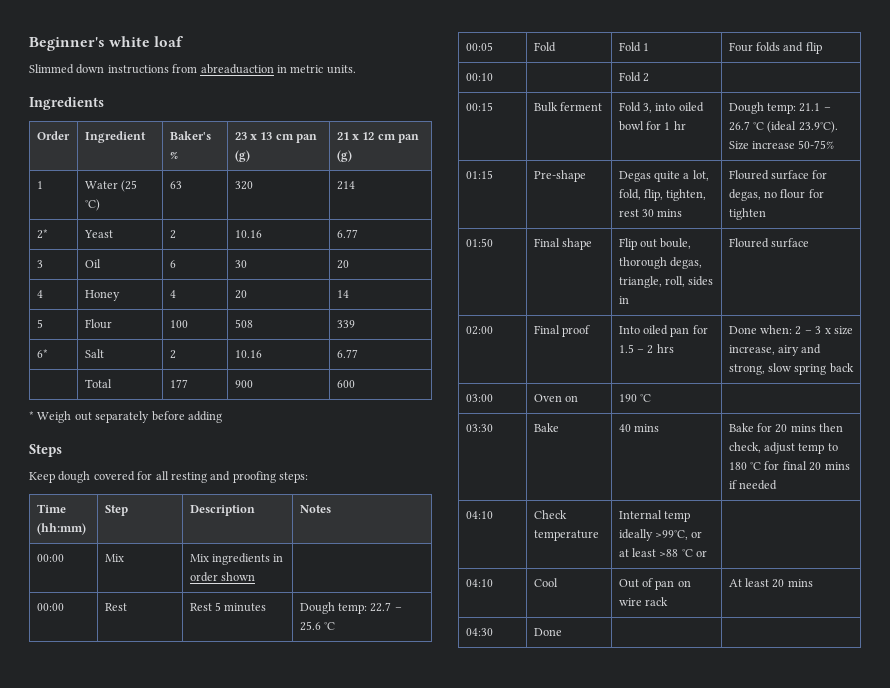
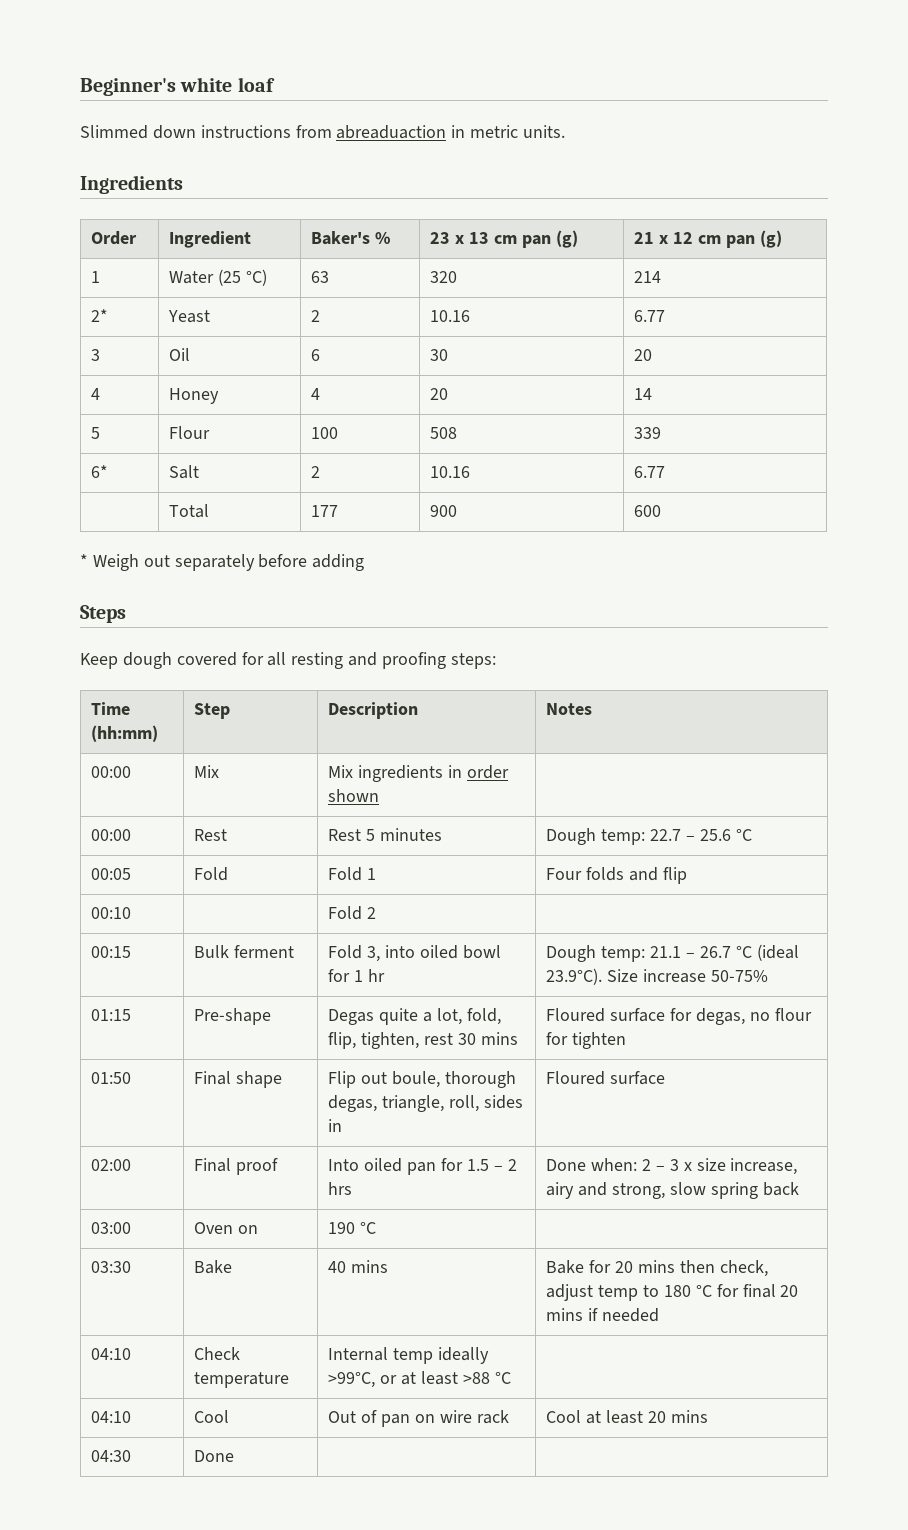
[696,550,708,557] or -> (511, 1378) none
[728,579,742,587] At -> [546,1410,602,1424] Cool at

